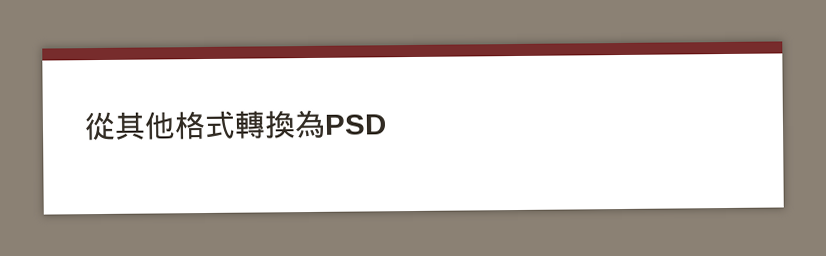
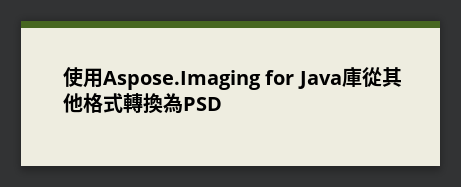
(84, 126) none -> [63,67,362,90] 使用Aspose.Imaging for Java庫

